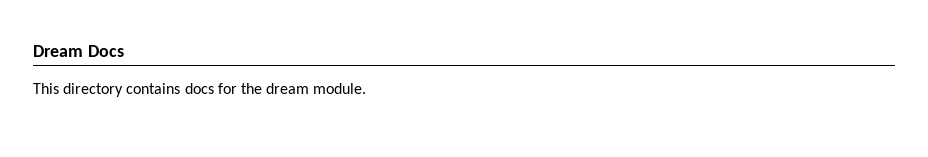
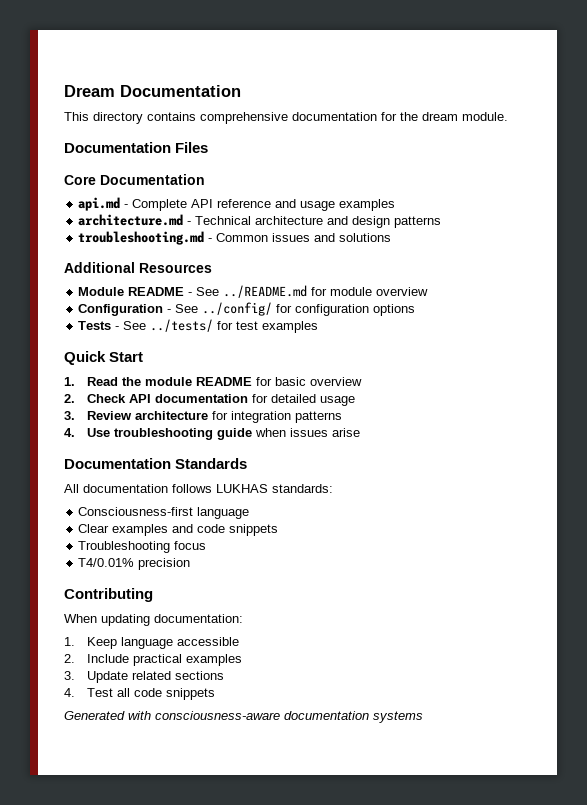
[87,45,124,57] Docs -> [120,85,241,97] Documentation
[184,83,214,94] docs -> [200,112,377,124] comprehensive documentation
(367, 88) none -> [64,142,209,153] [64,174,205,185] [78,197,396,211] [78,214,442,228] [78,231,392,245] [64,262,212,273] [78,285,429,298] [78,302,416,316] [78,319,319,333] [64,351,144,365] [64,377,362,386] [64,394,355,406] [64,411,342,423] [64,428,360,440] [64,458,248,469] [64,484,333,493] [78,507,250,519] [78,524,279,536] [78,541,207,553] [78,558,191,570] [64,588,153,602] [64,614,243,626] [64,637,239,649] [64,654,242,666] [64,671,224,683] [64,688,215,700] [64,711,423,723] // Documentation Files // Core Documentation // api.md - Complete API reference and usage examples // architecture.md - Technical architecture and design patterns // troubleshooting.md - Common issues and solutions // Additional Resources // Module README - See ../README.md for module overview // Configuration - See ../config/ for configuration options // Tests - See ../tests/ for test examples // Quick Start // 1. Read the module README for basic overview // 2. Check API documentation for detailed usage // 3. Review architecture for integration patterns // 4. Use troubleshooting guide when issues arise // Documentation Standards // All documentation follows LUKHAS standards: // Consciousness-first language // Clear examples and code snippets // Troubleshooting focus // T4/0.01% precision // Contributing // When updating documentation: // 1. Keep language accessible // 2. Include practical examples // 3. Update related sections // 4. Test all code snippets // Generated with consciousness-aware documentation systems

